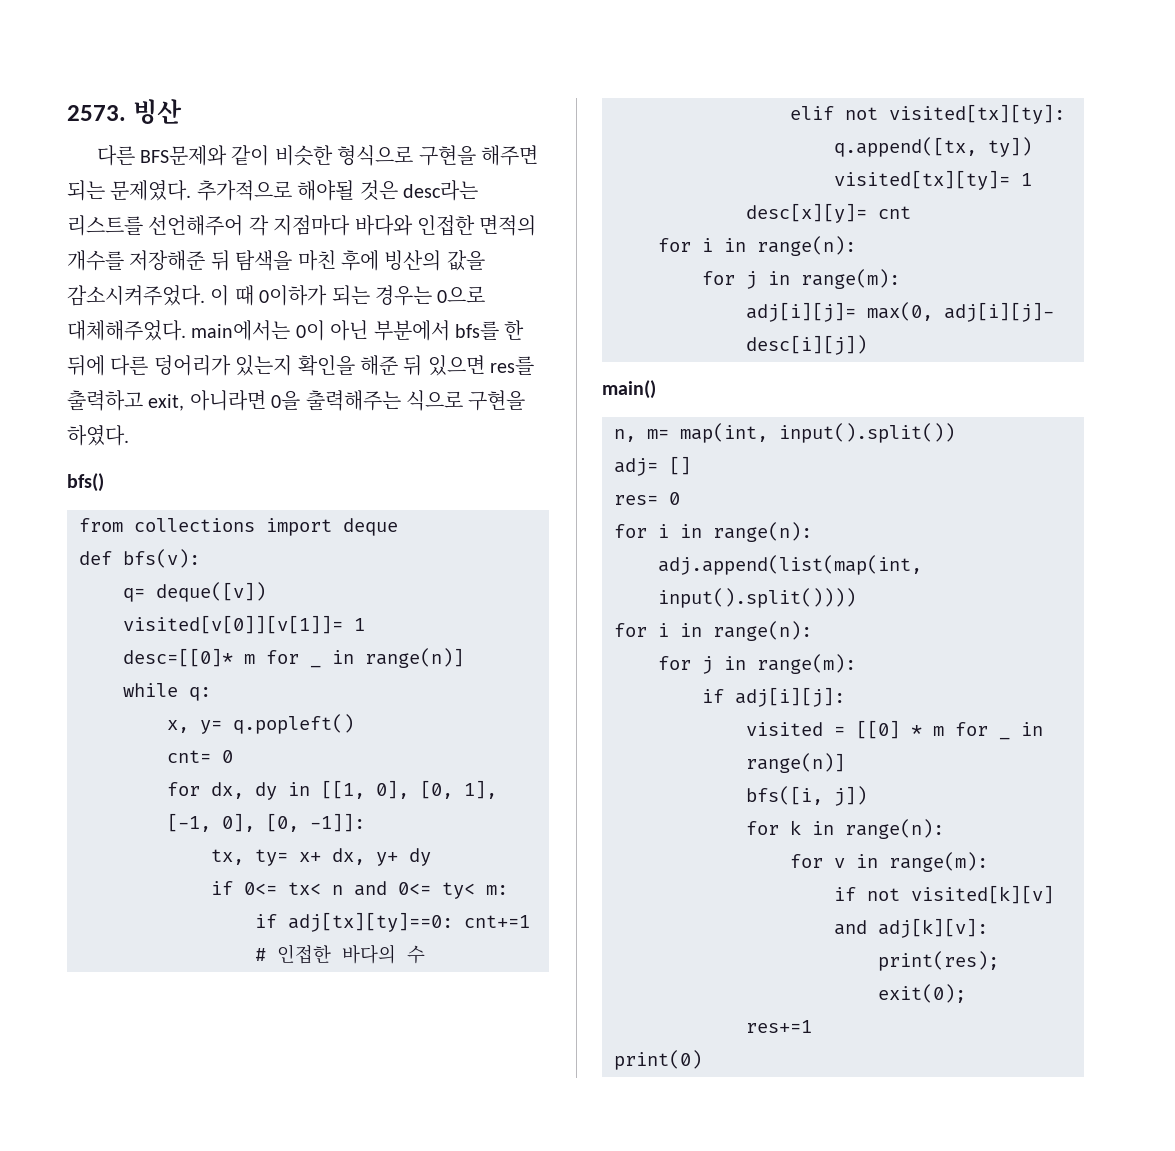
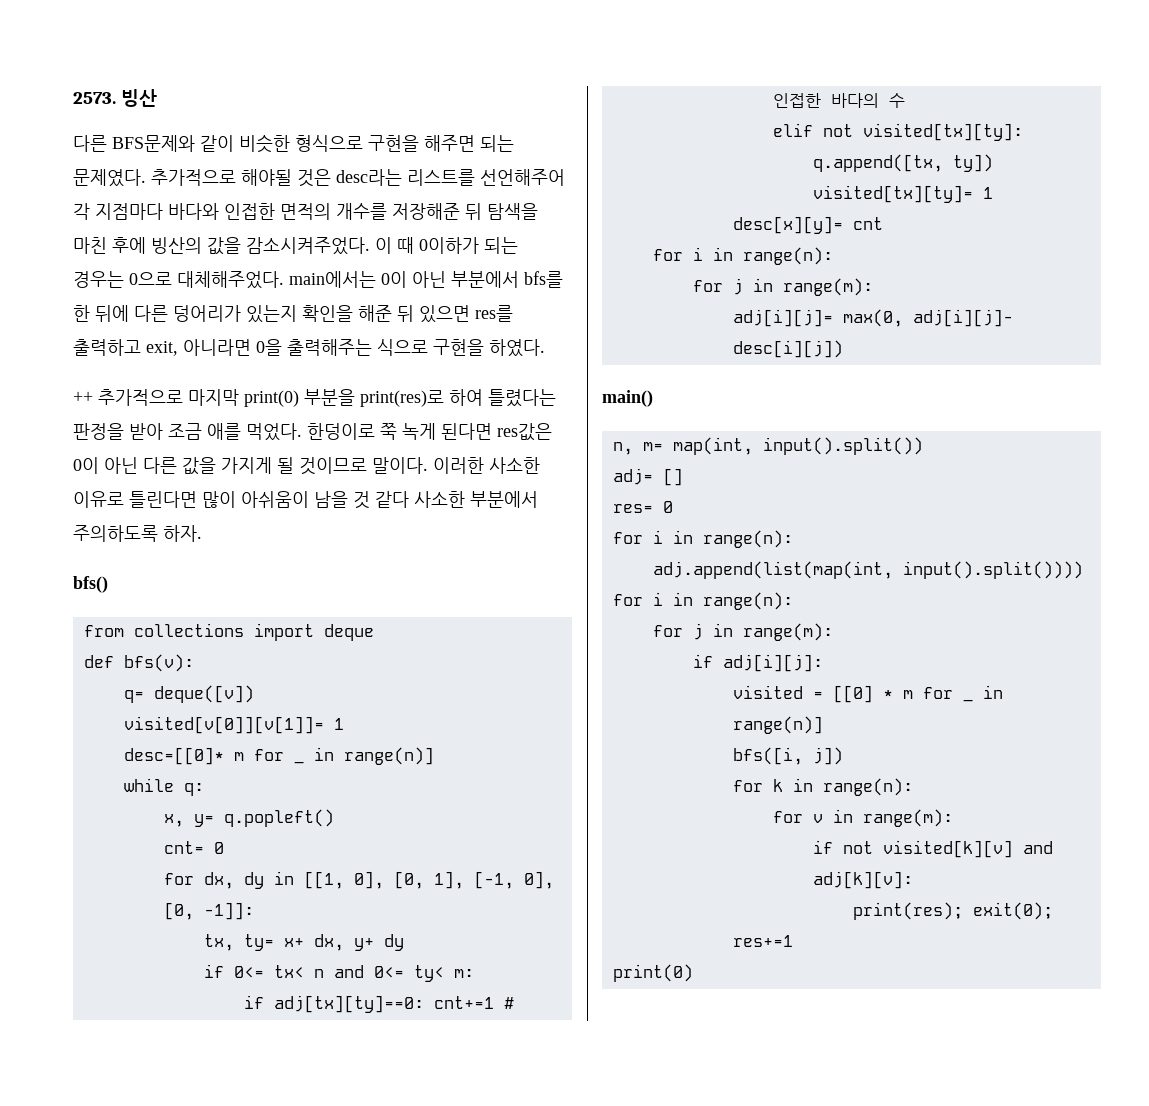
(129, 435) none -> [73,389,556,407] [73,423,552,441] [73,457,540,475] [73,491,538,509] [73,525,202,542] // ++ 추가적으로 마지막 print(0) 부분을 print(res)로 하여 틀렸다는 판정을 받아 조금 애를 먹었다. 한덩이로 쭉 녹게 된다면 res값은 0이 아닌 다른 값을 가지게 될 것이므로 말이다. 이러한 사소한 이유로 틀린다면 많이 아쉬움이 남을 것 같다 사소한 부분에서 주의하도록 하자.

